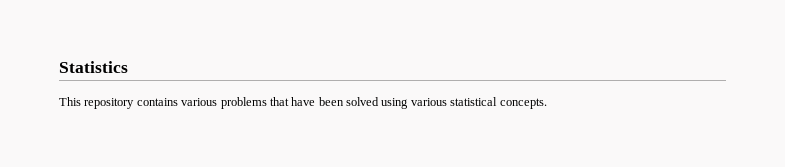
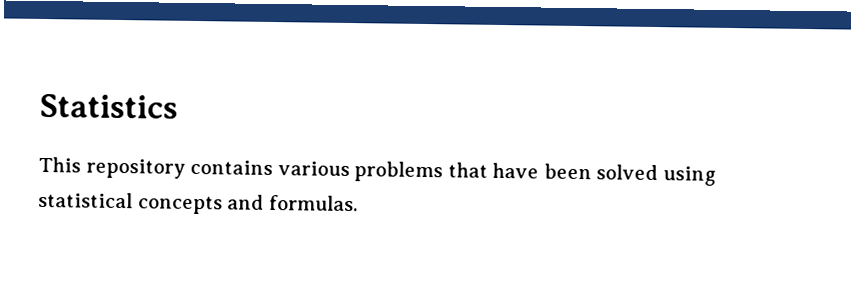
[410,97,547,109] various statistical concepts. -> [38,191,358,215] statistical concepts and formulas.

